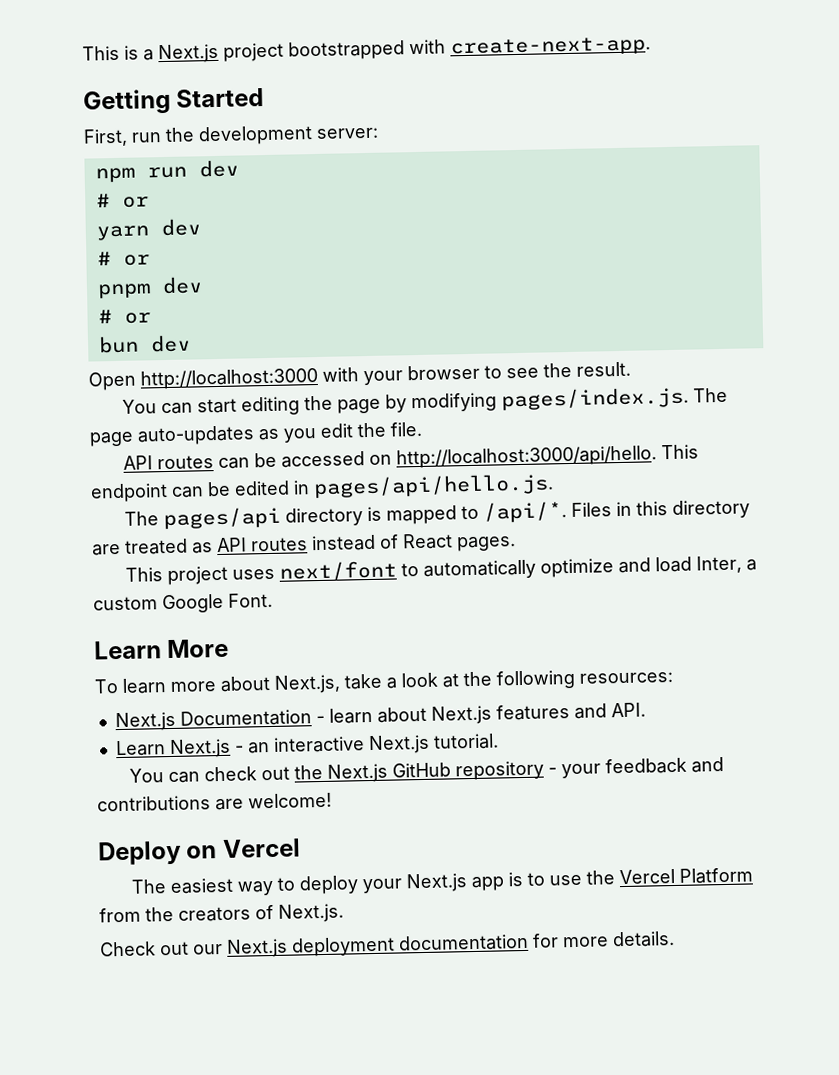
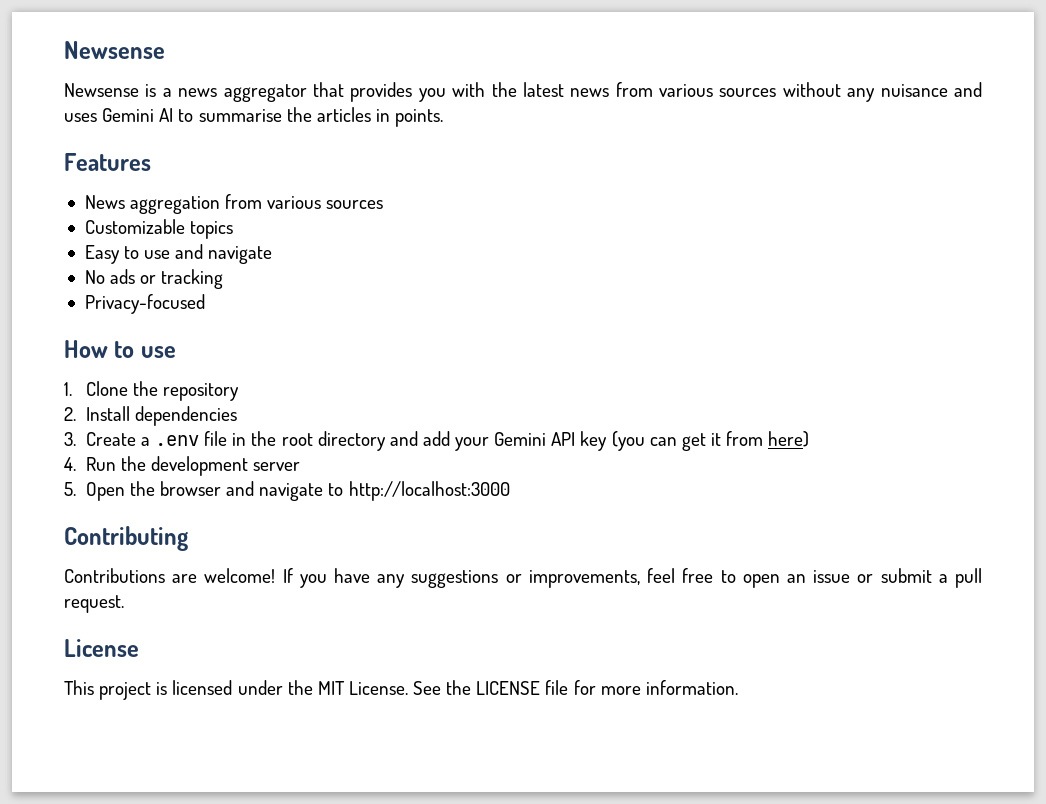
[82,36,651,64] [83,88,265,115] [83,125,379,147] [94,159,239,183] [95,193,149,208] [95,218,201,241] [96,251,150,266] [96,276,203,299] [97,309,151,324] [97,334,191,354] [88,361,631,391] [121,386,728,416] [89,421,422,447] [122,444,699,470] [90,473,554,503] [123,499,750,530] [92,533,516,556] [124,555,757,586] [93,592,273,614] [94,638,230,660] [94,669,673,694] [114,702,646,732] [114,733,499,759] [128,756,724,784] [97,792,332,812] [98,838,301,866] [130,867,753,896] [99,903,344,923] [99,933,529,958] This is a Next.js project bootstrapped with create-next-app. // Getting Started // First, run the development server: // npm run dev // # or // yarn dev // # or // pnpm dev // # or // bun dev // Open http://localhost:3000 with your browser to see the result. // You can start editing the page by modifying pages/index.js. The page auto-updates as you edit the file. // API routes can be accessed on http://localhost:3000/api/hello. This endpoint can be edited in pages/api/hello.js. // The pages/api directory is mapped to /api/*. Files in this directory are treated as API routes instead of React pages. // This project uses next/font to automatically optimize and load Inter, a custom Google Font. // Learn More // To learn more about Next.js, take a look at the following resources: // Next.js Documentation - learn about Next.js features and API. // Learn Next.js - an interactive Next.js tutorial. // You can check out the Next.js GitHub repository - your feedback and contributions are welcome! // Deploy on Vercel // The easiest way to deploy your Next.js app is to use the Vercel Platform from the creators of Next.js. // Check out our Next.js deployment documentation -> [64,41,165,59] [64,82,983,102] [64,107,444,127] [64,153,151,171] [84,194,384,214] [84,219,234,239] [84,244,273,264] [84,269,224,289] [84,294,205,314] [64,340,176,358] [64,381,239,401] [64,406,237,426] [64,431,810,451] [64,456,301,476] [64,481,511,501] [64,526,188,551] [64,568,983,588] [64,595,124,613] [64,639,139,657] [64,680,569,700] Newsense // Newsense is a news aggregator that provides you with the latest news from various sources without any nuisance and uses Gemini AI to summarise the articles in points. // Features // News aggregation from various sources // Customizable topics // Easy to use and navigate // No ads or tracking // Privacy-focused // How to use // 1. Clone the repository // 2. Install dependencies // 3. Create a .env file in the root directory and add your Gemini API key (you can get it from here) // 4. Run the development server // 5. Open the browser and navigate to http://localhost:3000 // Contributing // Contributions are welcome! If you have any suggestions or improvements, feel free to open an issue or submit a pull request. // License // This project is licensed under the MIT License. See the LICENSE file
[612,931,675,948] details. -> [645,680,738,695] information.

